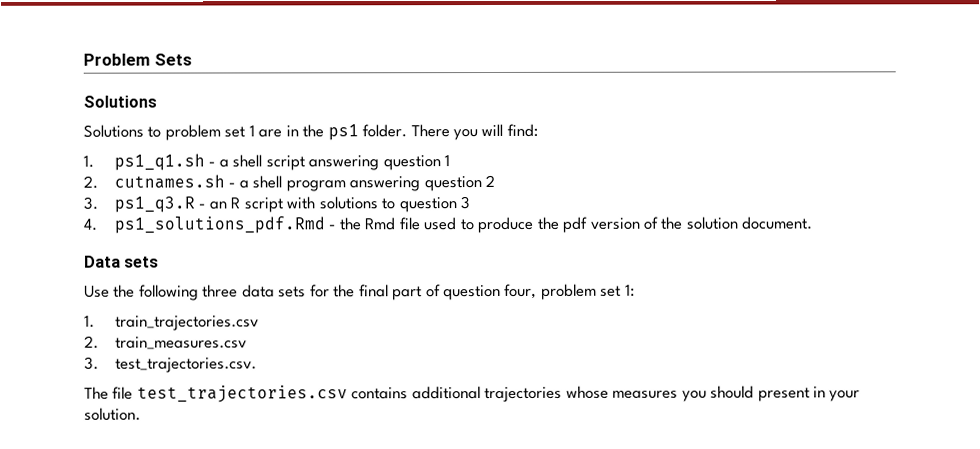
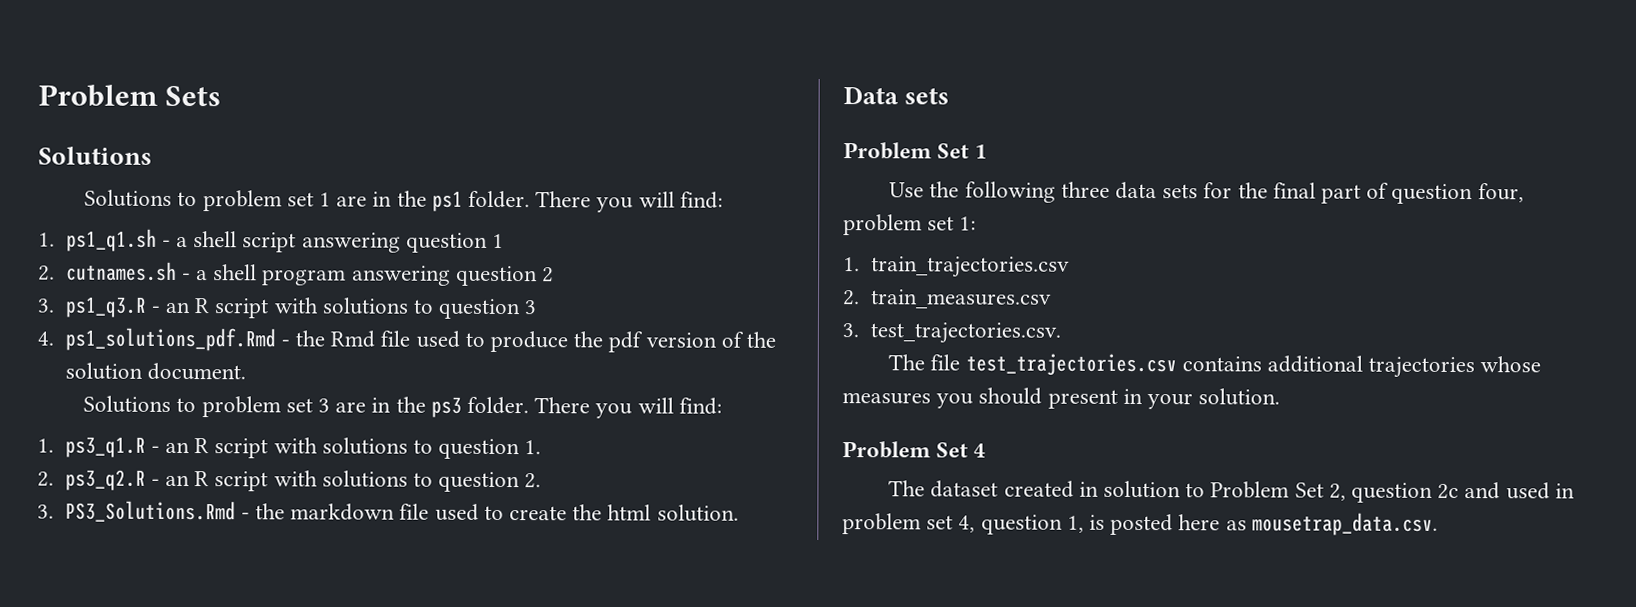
(814, 223) none -> [83,395,722,419] [37,436,542,460] [37,469,542,493] [37,500,739,523] // Solutions to problem set 3 are in the ps3 folder. There you will find: // 1. ps3_q1.R - an R script with solutions to question 1. // 2. ps3_q2.R - an R script with solutions to question 2. // 3. PS3_Solutions.Rmd - the markdown file used to create the html solution.
(160, 262) none -> [843,142,988,160] // Problem Set 1
(141, 414) none -> [842,441,987,459] [888,480,1575,503] [842,512,1438,536] // Problem Set 4 // The dataset created in solution to Problem Set 2, question 2c and used in problem set 4, question 1, is posted here as mousetrap_data.csv.

